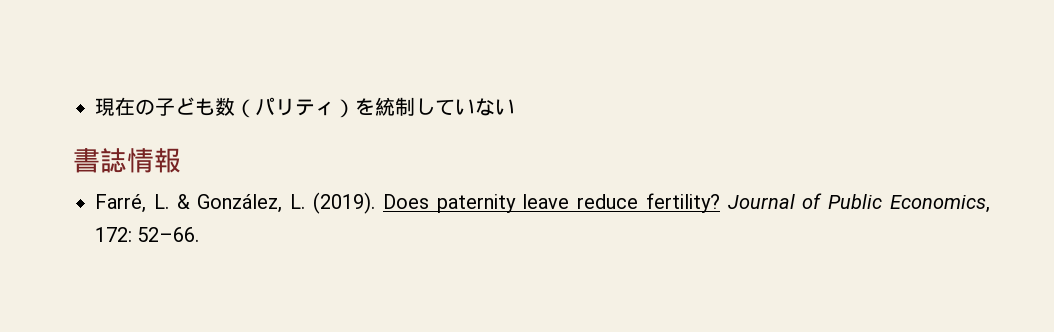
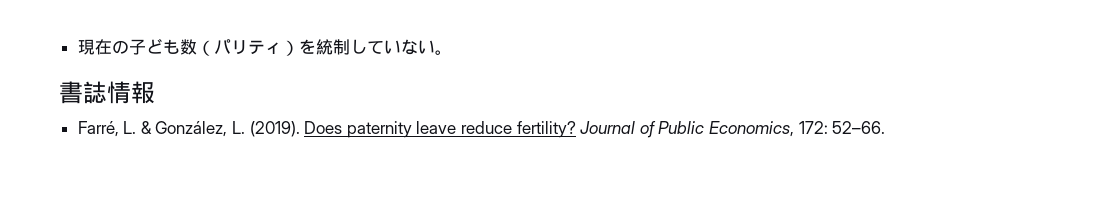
(515, 107) none -> [434,50,452,55] 。

